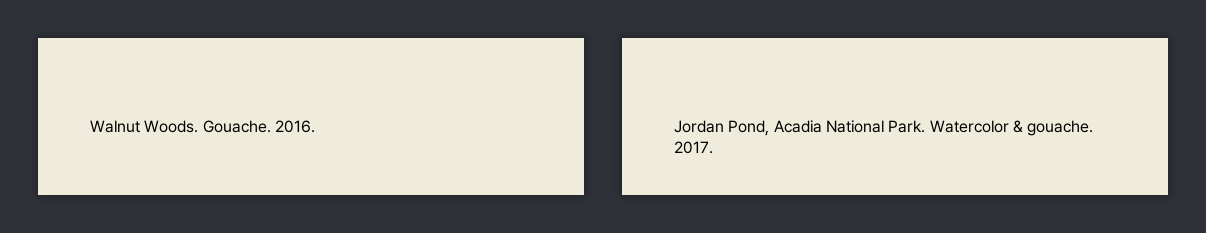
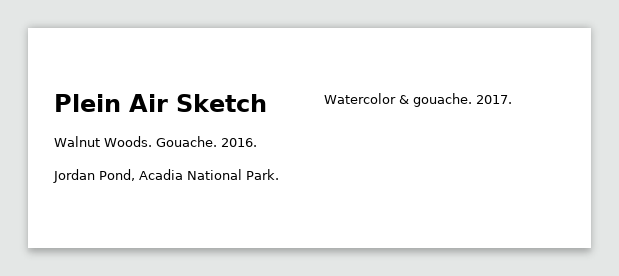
(90, 126) none -> [54,94,267,112] Plein Air Sketch //

